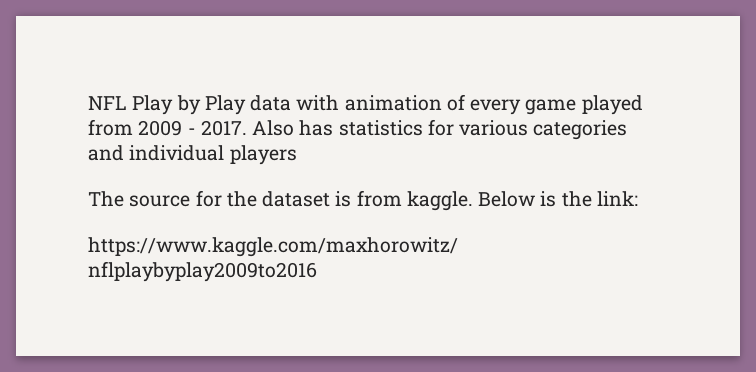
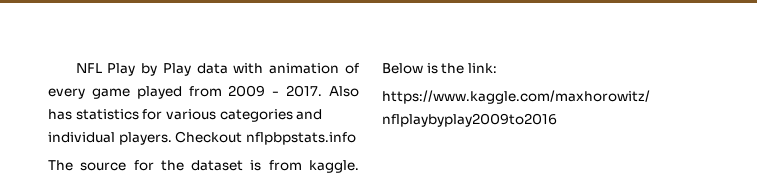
[229,145,297,165] players -> [118,131,356,145] players. Checkout nflpbpstats.info

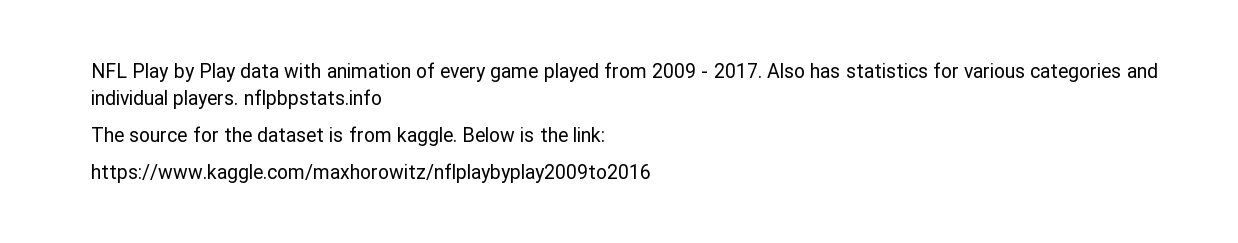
[175,131,243,143] Checkout -> (239, 99) none

